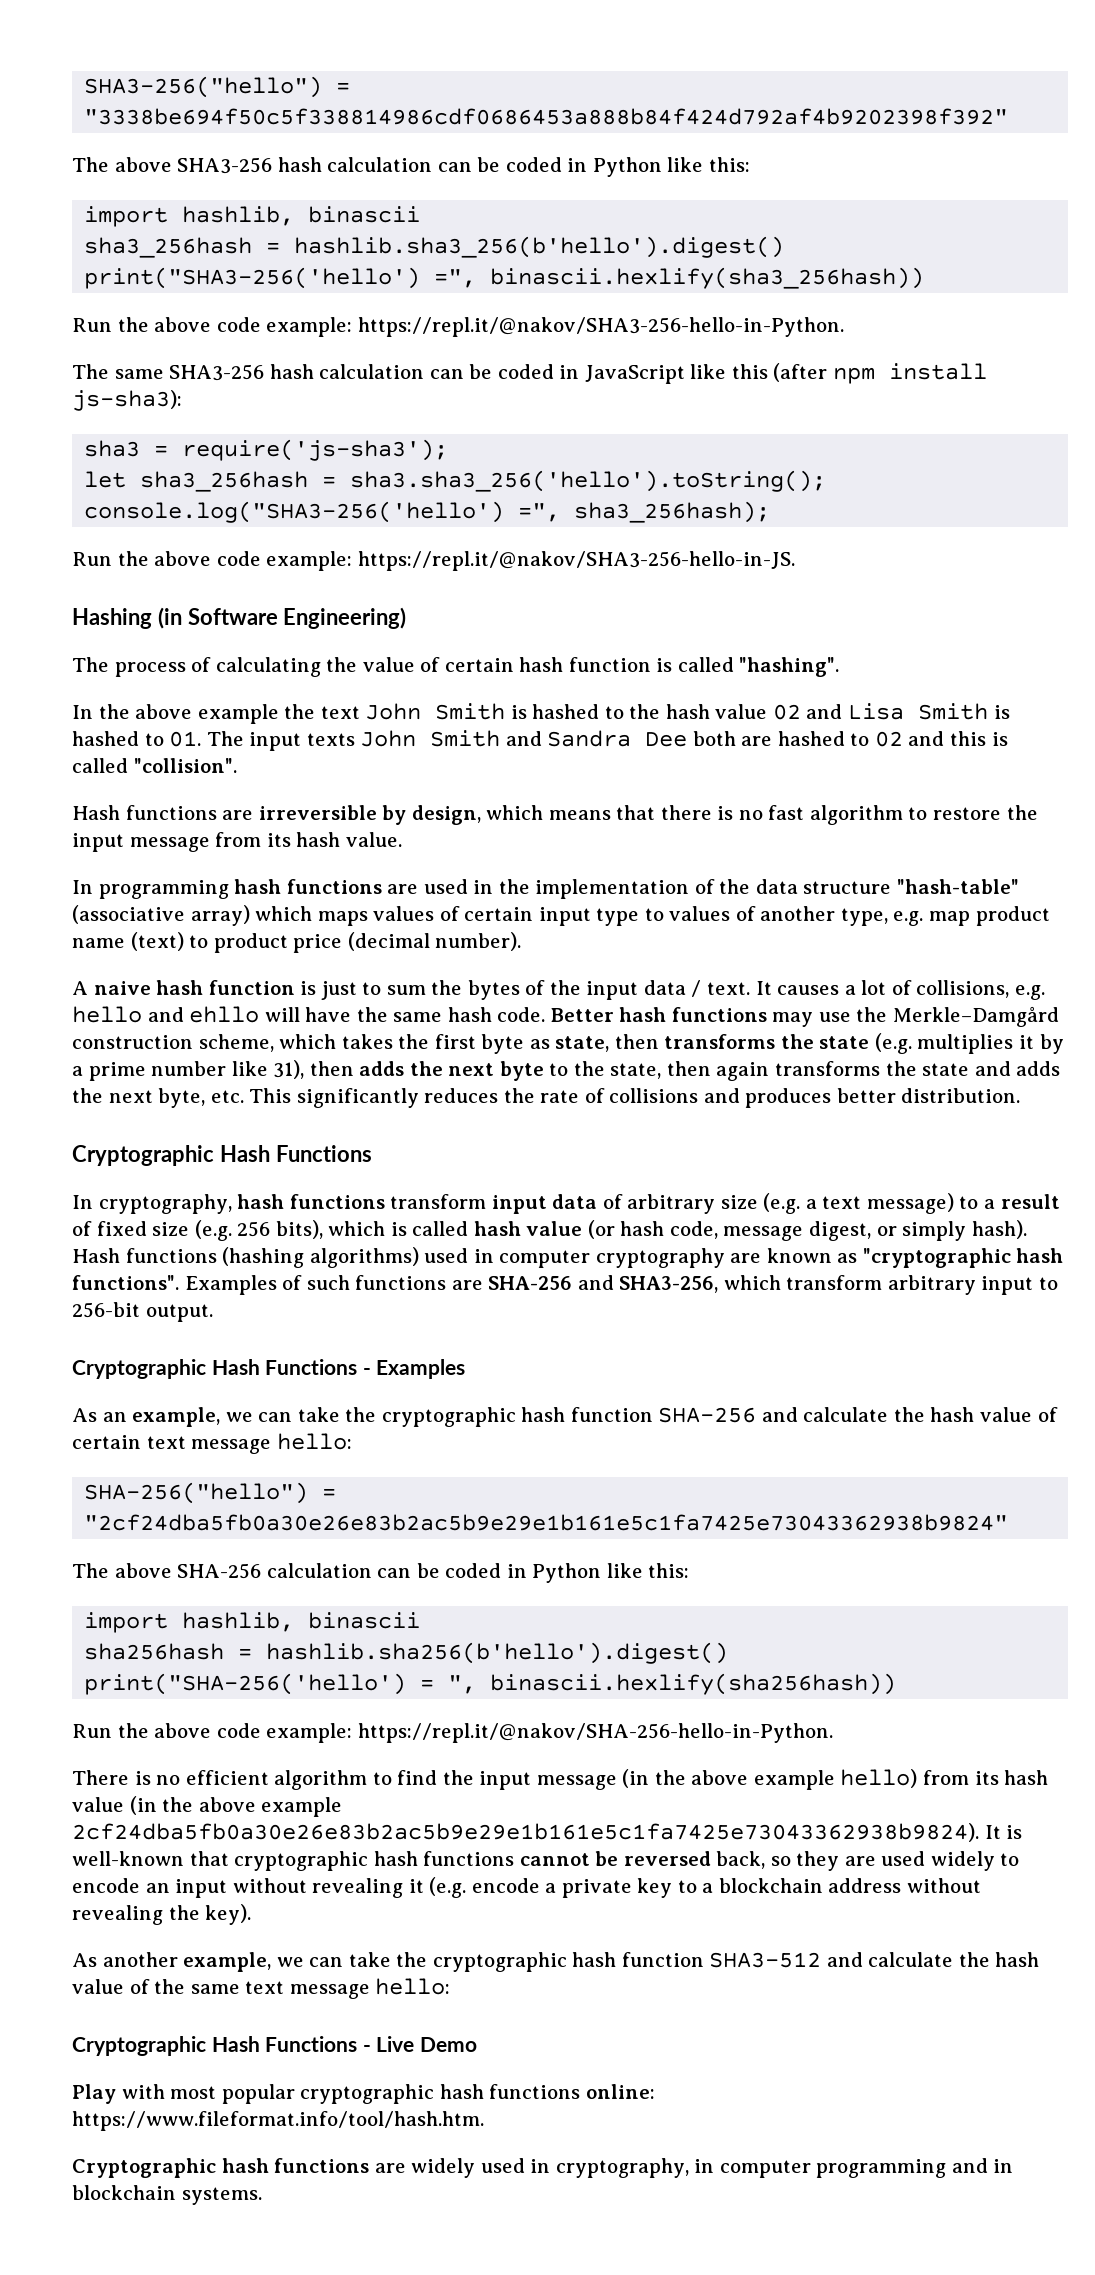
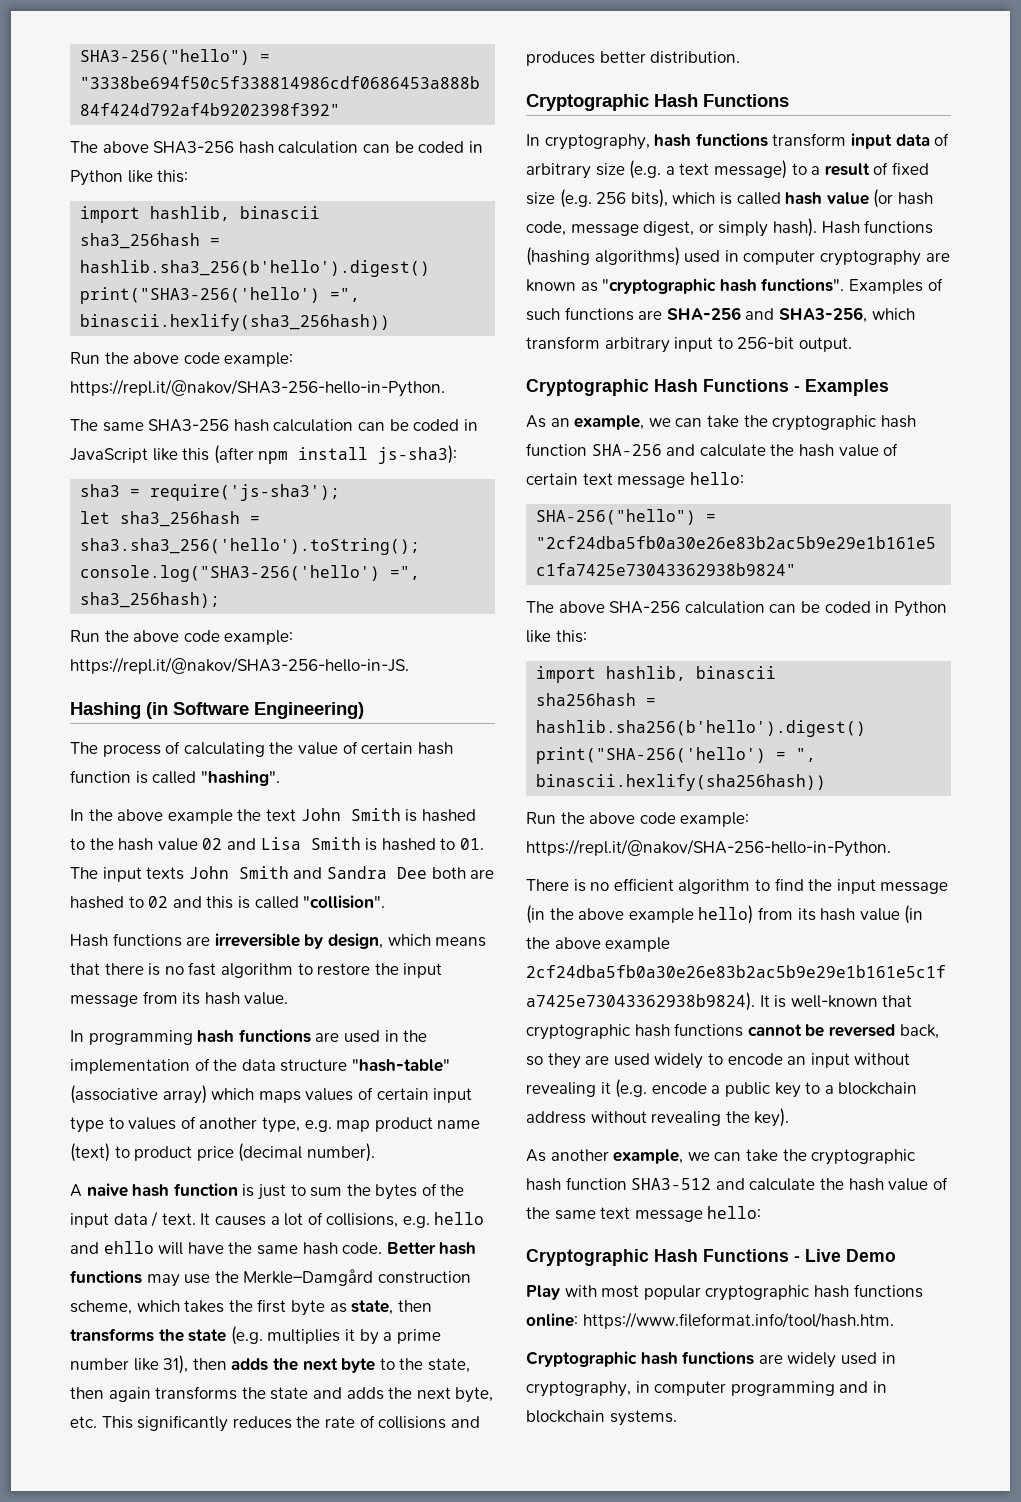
[561,1879,632,1898] private -> [724,1082,770,1097] public

